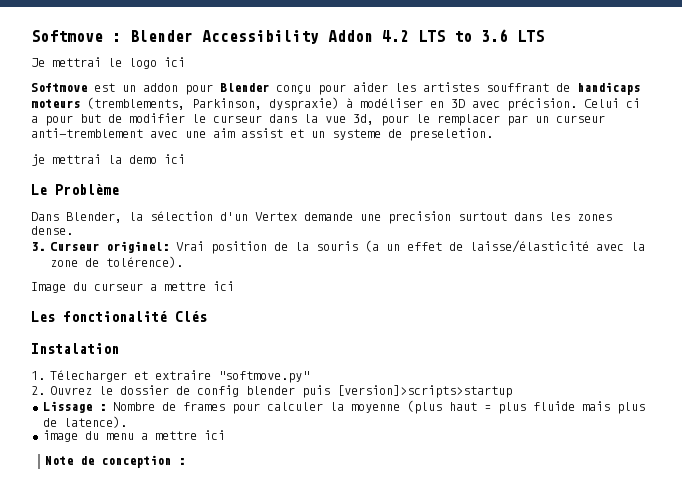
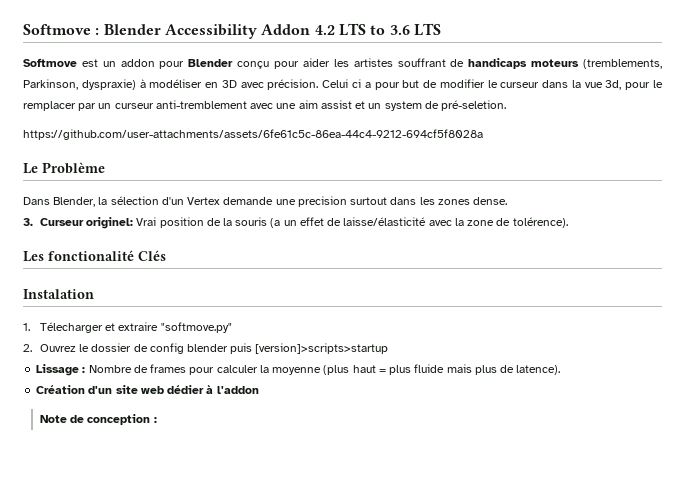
[31,57,185,69] // Je mettrai le logo ici -> (441, 29) none
[332,128,493,141] [31,154,185,166] systeme de preseletion. // je mettrai la demo ici -> [384,100,507,111] [23,129,483,140] system de pré-seletion. // https://github.com/user-attachments/assets/6fe61c5c-86ea-44c4-9212-694cf5f8028a
[31,281,234,293] // Image du curseur a mettre ici -> (568, 222) none
[42,430,225,442] image du menu a mettre ici -> [36,385,259,394] Création d'un site web dédier à l'addon

